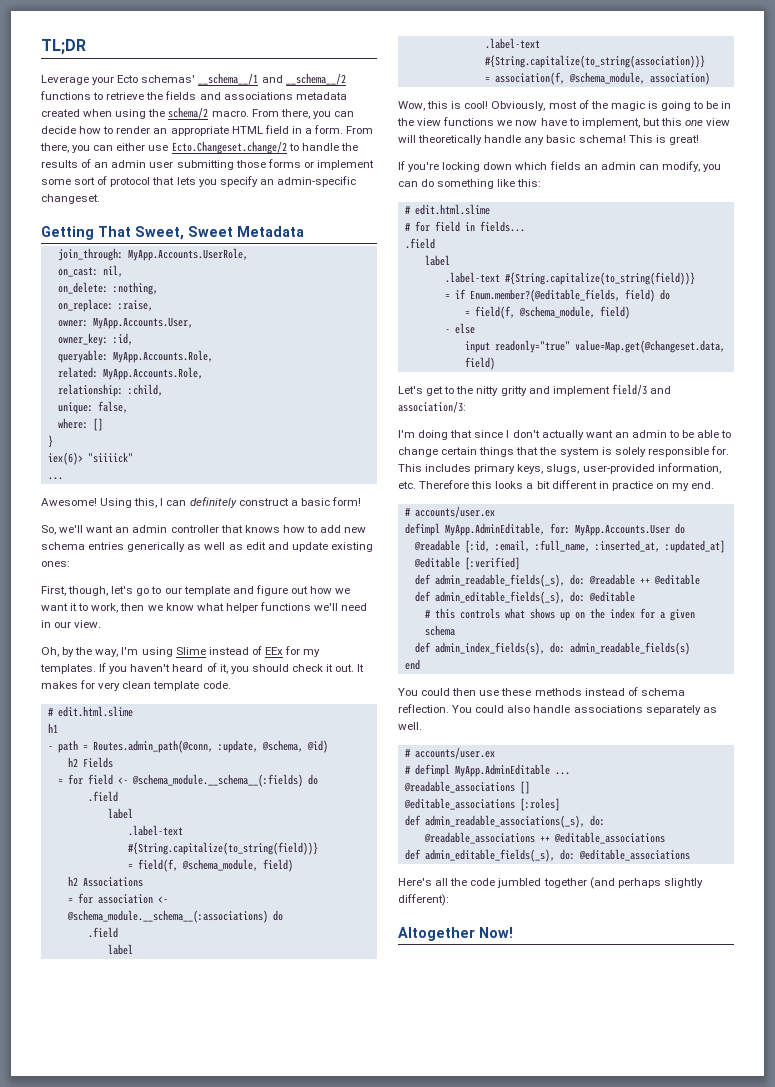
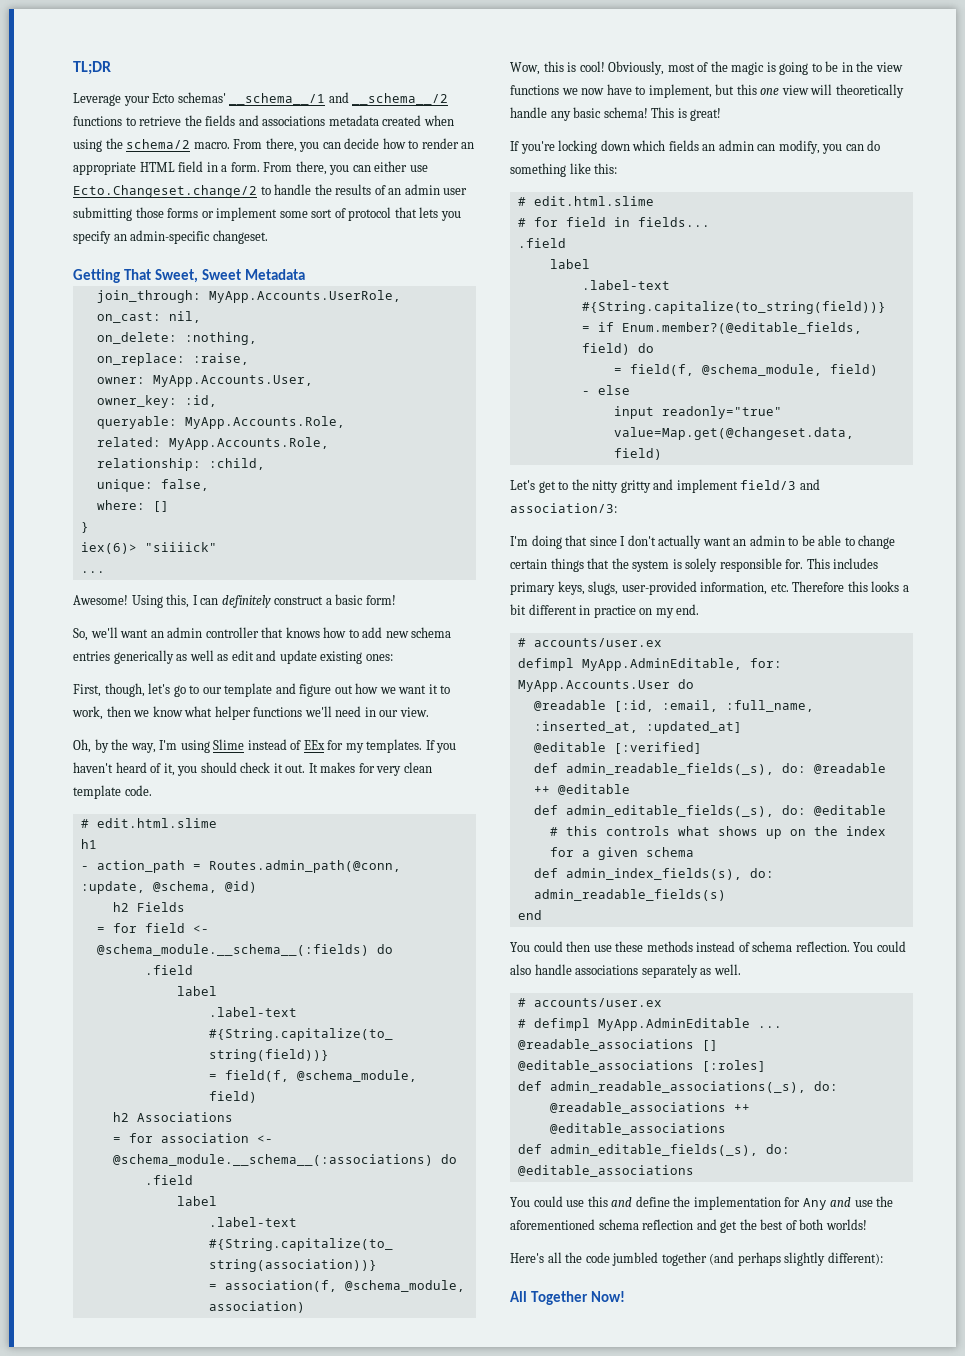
[57,740,78,753] path -> [96,860,185,873] action_path
(690, 855) none -> [510,1196,894,1210] [510,1219,867,1233] // You could use this and define the implementation for Any and use the aforementioned schema reflection and get the best of both worlds!
[398,927,475,941] Altogether -> [510,1291,589,1305] All Together

